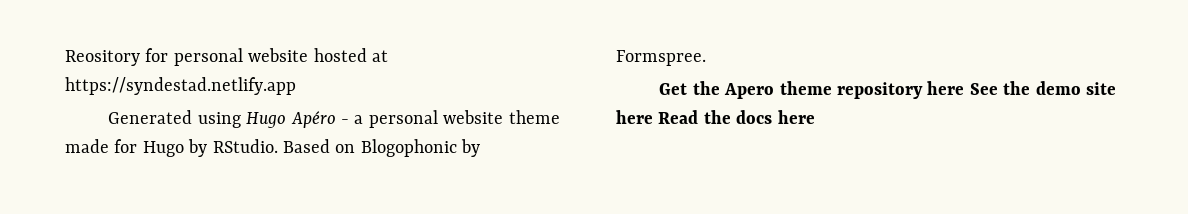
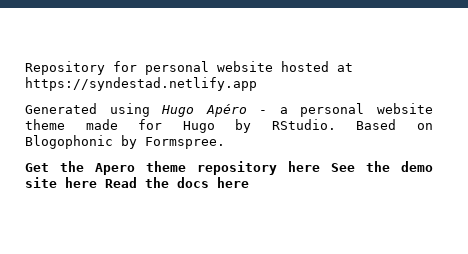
[65,50,140,66] Reository -> [25,61,105,75] Repository

